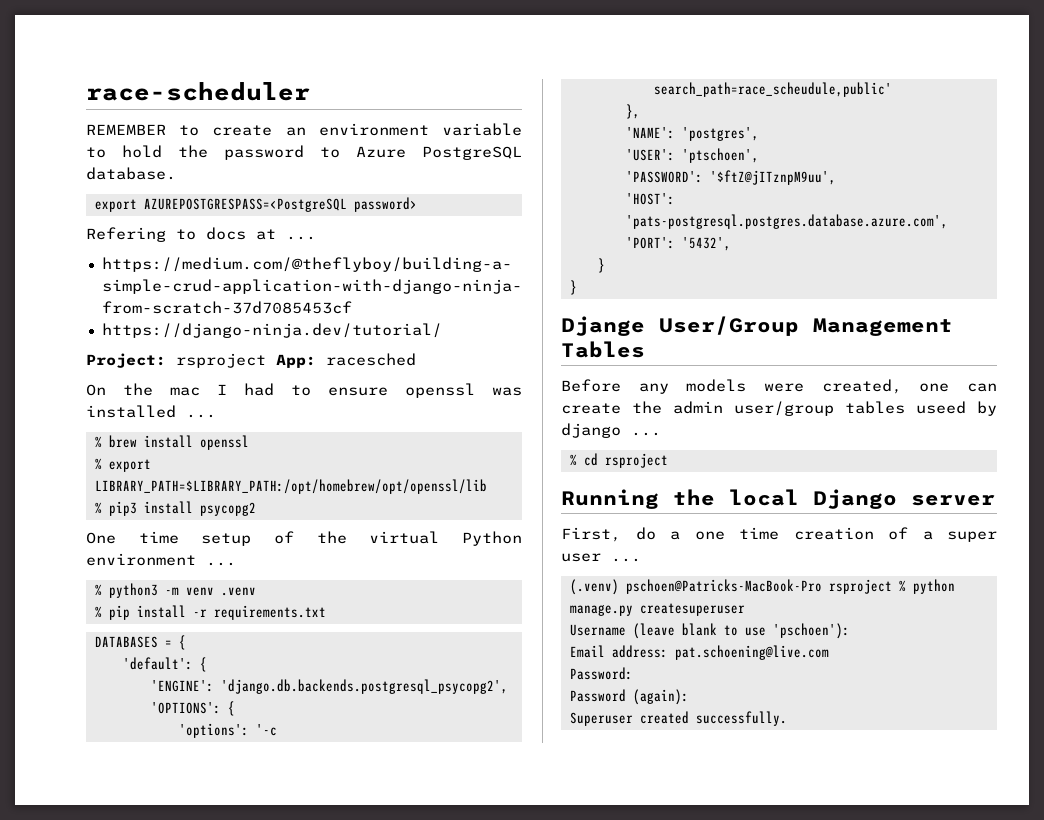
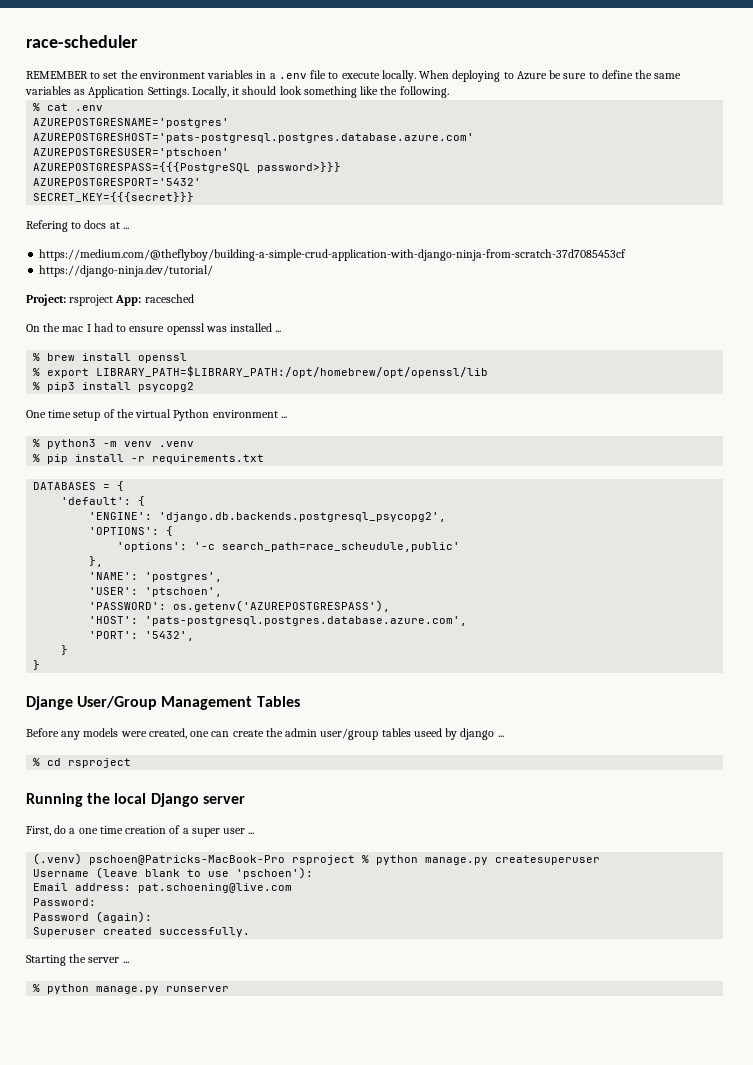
[212,123,522,136] [86,145,522,160] [86,167,176,180] [94,197,417,212] create an environment variable to hold the password to Azure PostgreSQL database. // export AZUREPOSTGRESPASS=<PostgreSQL password> -> [103,70,682,82] [25,86,449,98] [33,103,104,111] [33,118,230,128] [33,133,475,143] [33,148,230,158] [33,162,342,173] [33,178,202,186] [33,192,195,202] set the environment variables in a .env file to execute locally. When deploying to Azure be sure to define the same variables as Application Settings. Locally, it should look something like the following. // % cat .env // AZUREPOSTGRESNAME='postgres' // AZUREPOSTGRESHOST='pats-postgresql.postgres.database.azure.com' // AZUREPOSTGRESUSER='ptschoen' // AZUREPOSTGRESPASS={{{PostgreSQL password>}}} // AZUREPOSTGRESPORT='5432' // SECRET_KEY={{{secret}}}
[709,170,836,185] '$ftZ@jITznpM9uu', -> [173,600,391,612] os.getenv('AZUREPOSTGRESPASS'),
(787, 718) none -> [26,954,129,966] [33,984,230,994] // Starting the server ... // % python manage.py runserver

